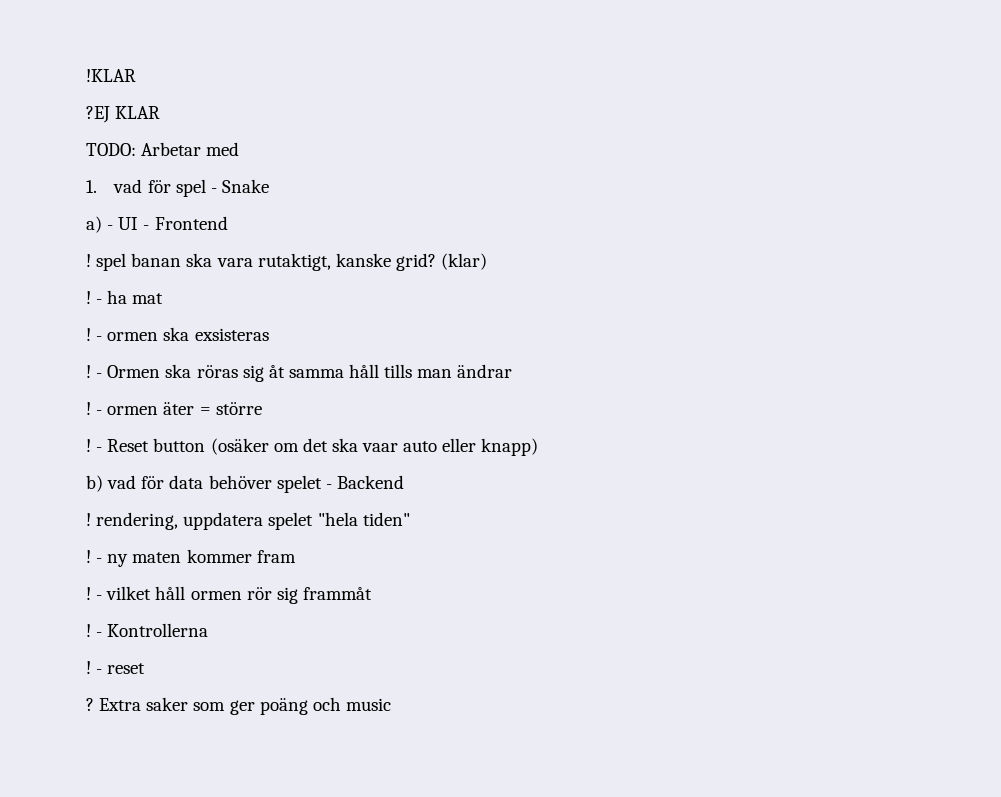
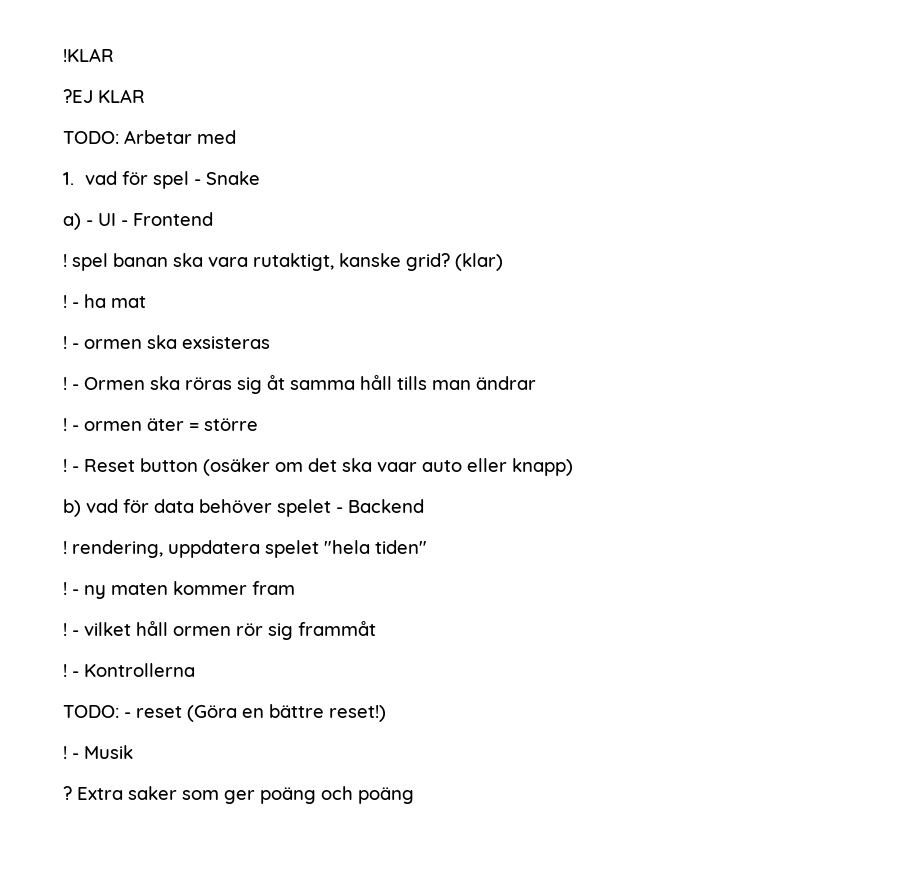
[86,661,146,674] // ! - reset -> [63,704,386,722] [63,745,133,759] // TODO: - reset (Göra en bättre reset!) // ! - Musik
[345,698,391,711] music -> [358,787,414,804] poäng

